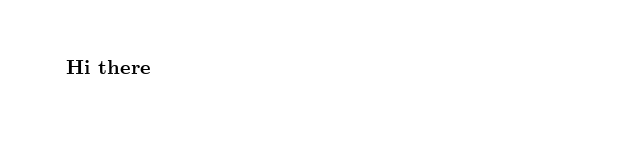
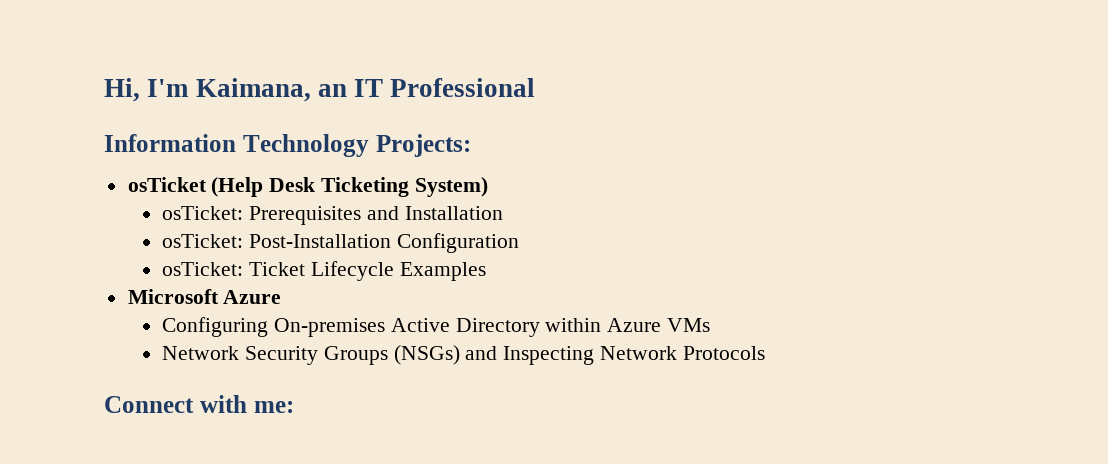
[66,60,151,74] Hi there -> [104,78,536,102] [104,134,471,157] [127,177,488,197] [162,206,503,225] [162,233,519,253] [162,261,486,281] [127,289,282,304] [162,317,711,337] [162,345,765,365] [104,395,294,413] Hi, I'm Kaimana, an IT Professional // Information Technology Projects: // osTicket (Help Desk Ticketing System) // osTicket: Prerequisites and Installation // osTicket: Post-Installation Configuration // osTicket: Ticket Lifecycle Examples // Microsoft Azure // Configuring On-premises Active Directory within Azure VMs // Network Security Groups (NSGs) and Inspecting Network Protocols // Connect with me:

